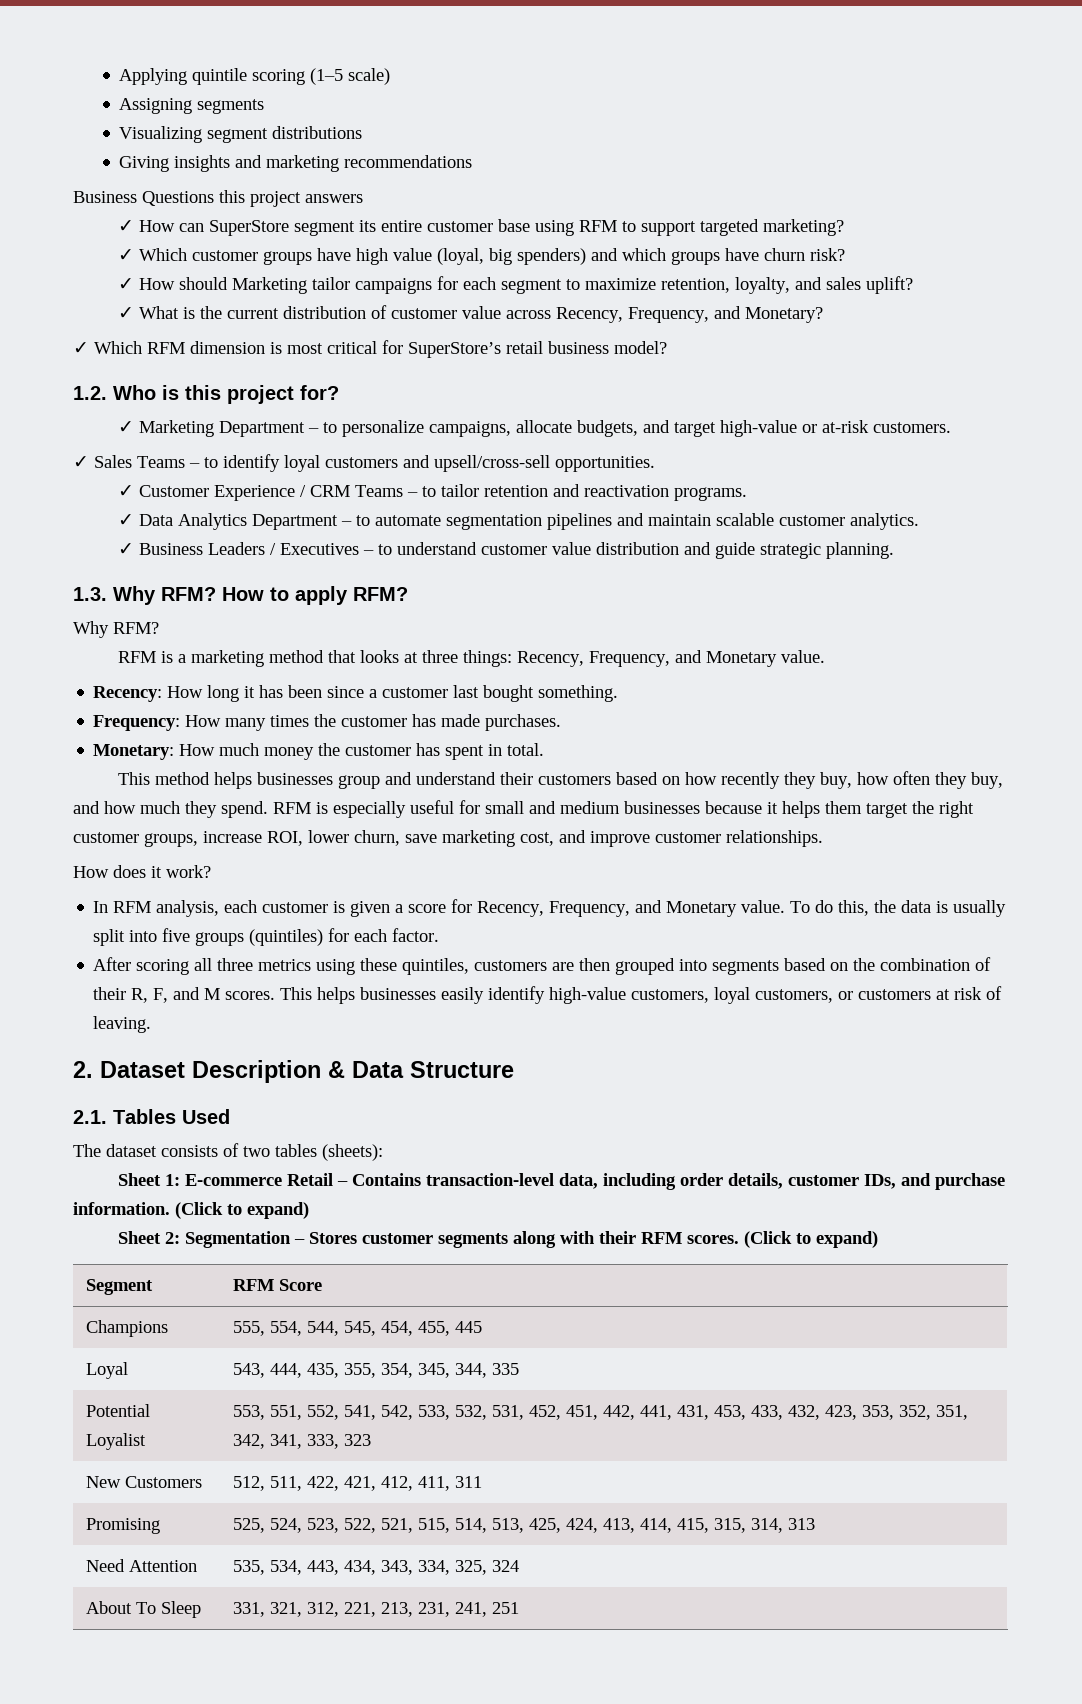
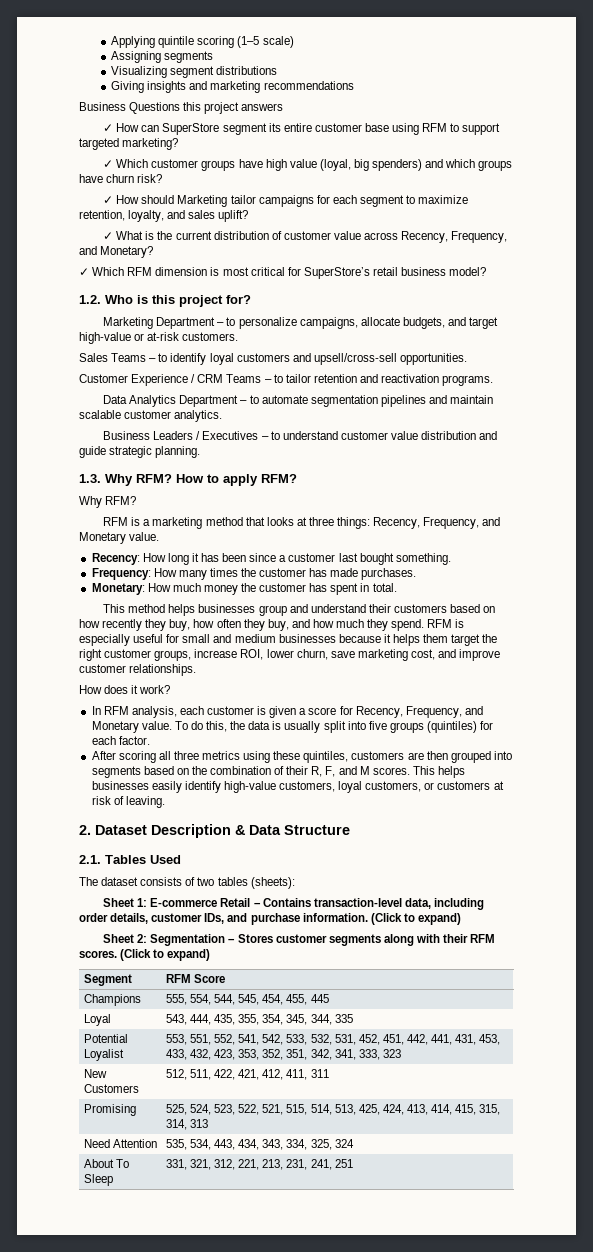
[118,421,135,433] ✓ -> (251, 299) none
[73,456,89,468] ✓ -> (239, 336) none
[118,485,135,497] ✓ -> (467, 359) none
[118,514,135,526] ✓ -> (494, 380) none
[118,543,135,555] ✓ -> (223, 416) none

